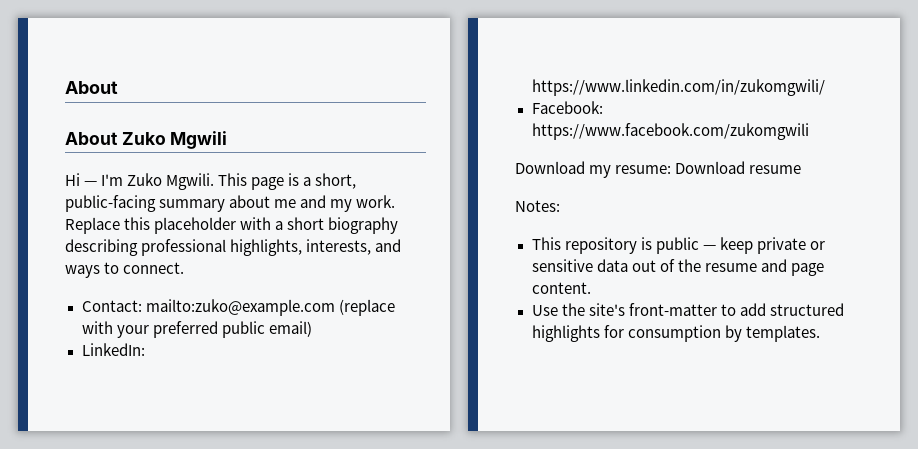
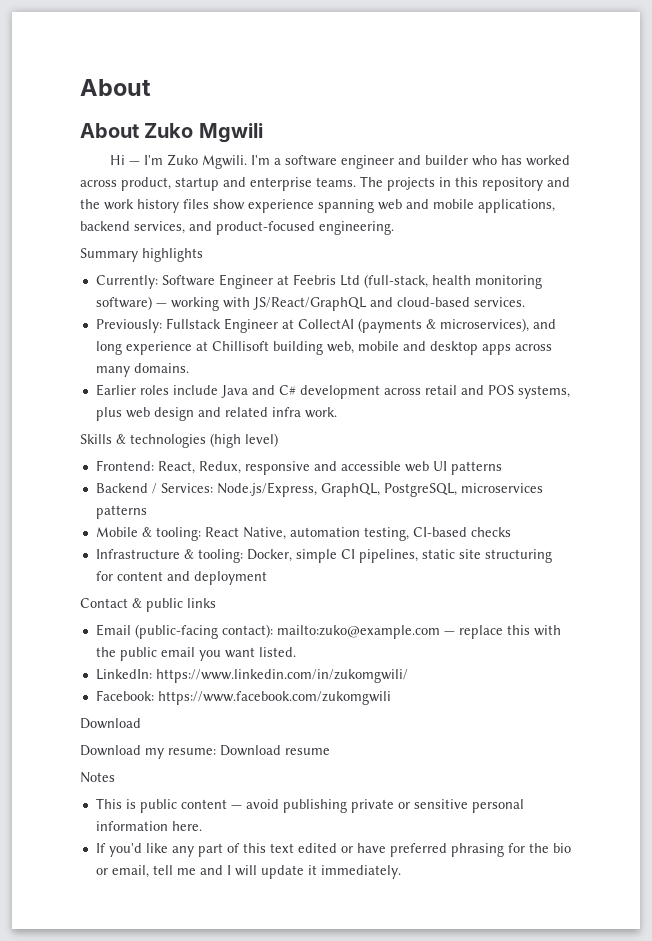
[218,173,357,190] [65,195,396,212] [65,217,399,234] [65,239,402,256] [65,262,185,278] [81,299,395,316] [81,321,312,338] This page is a short, public-facing summary about me and my work. Replace this placeholder with a short biography describing professional highlights, interests, and ways to connect. // Contact: mailto:zuko@example.com (replace with your preferred public email) -> [251,155,571,169] [80,176,570,191] [80,199,555,213] [80,221,394,235] [80,248,203,262] [95,274,542,289] [95,296,525,311] [95,318,556,333] [95,341,552,355] [95,363,189,377] [95,384,570,399] [95,407,337,421] [80,433,278,448] [95,460,502,475] [95,482,543,497] [95,505,147,519] [95,527,511,541] [95,549,552,563] [95,571,267,585] [80,598,216,612] [95,624,561,639] [95,647,296,661] I'm a software engineer and builder who has worked across product, startup and enterprise teams. The projects in this repository and the work history files show experience spanning web and mobile applications, backend services, and product-focused engineering. // Summary highlights // Currently: Software Engineer at Feebris Ltd (full-stack, health monitoring software) — working with JS/React/GraphQL and cloud-based services. // Previously: Fullstack Engineer at CollectAI (payments & microservices), and long experience at Chillisoft building web, mobile and desktop apps across many domains. // Earlier roles include Java and C# development across retail and POS systems, plus web design and related infra work. // Skills & technologies (high level) // Frontend: React, Redux, responsive and accessible web UI patterns // Backend / Services: Node.js/Express, GraphQL, PostgreSQL, microservices patterns // Mobile & tooling: React Native, automation testing, CI-based checks // Infrastructure & tooling: Docker, simple CI pipelines, static site structuring for content and deployment // Contact & public links // Email (public-facing contact): mailto:zuko@example.com — replace this with the public email you want listed.
(585, 167) none -> [80,745,141,756] // Download
[515,200,560,212] [531,237,637,254] Notes: // This repository -> [80,772,115,783] [95,798,122,809] Notes // This
[702,237,825,254] [531,259,824,276] [531,282,591,294] [531,303,844,316] [531,325,820,342] — keep private or sensitive data out of the resume and page content. // Use the site's front-matter to add structured highlights for consumption by templates. -> [180,799,524,813] [95,821,202,831] [95,843,571,857] [95,865,401,879] content — avoid publishing private or sensitive personal information here. // If you'd like any part of this text edited or have preferred phrasing for the bio or email, tell me and I will update it immediately.

